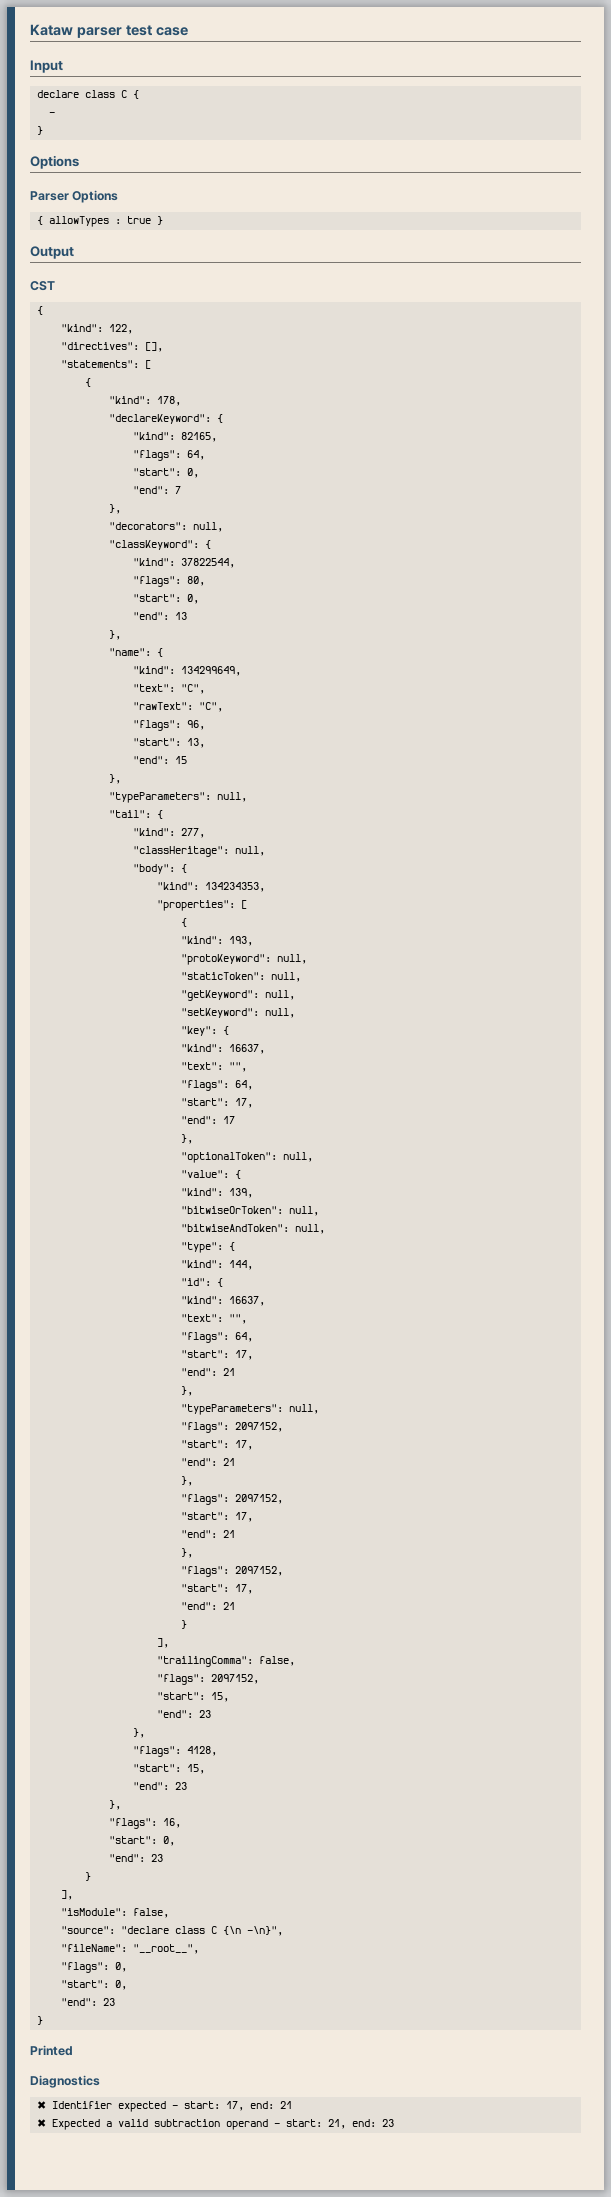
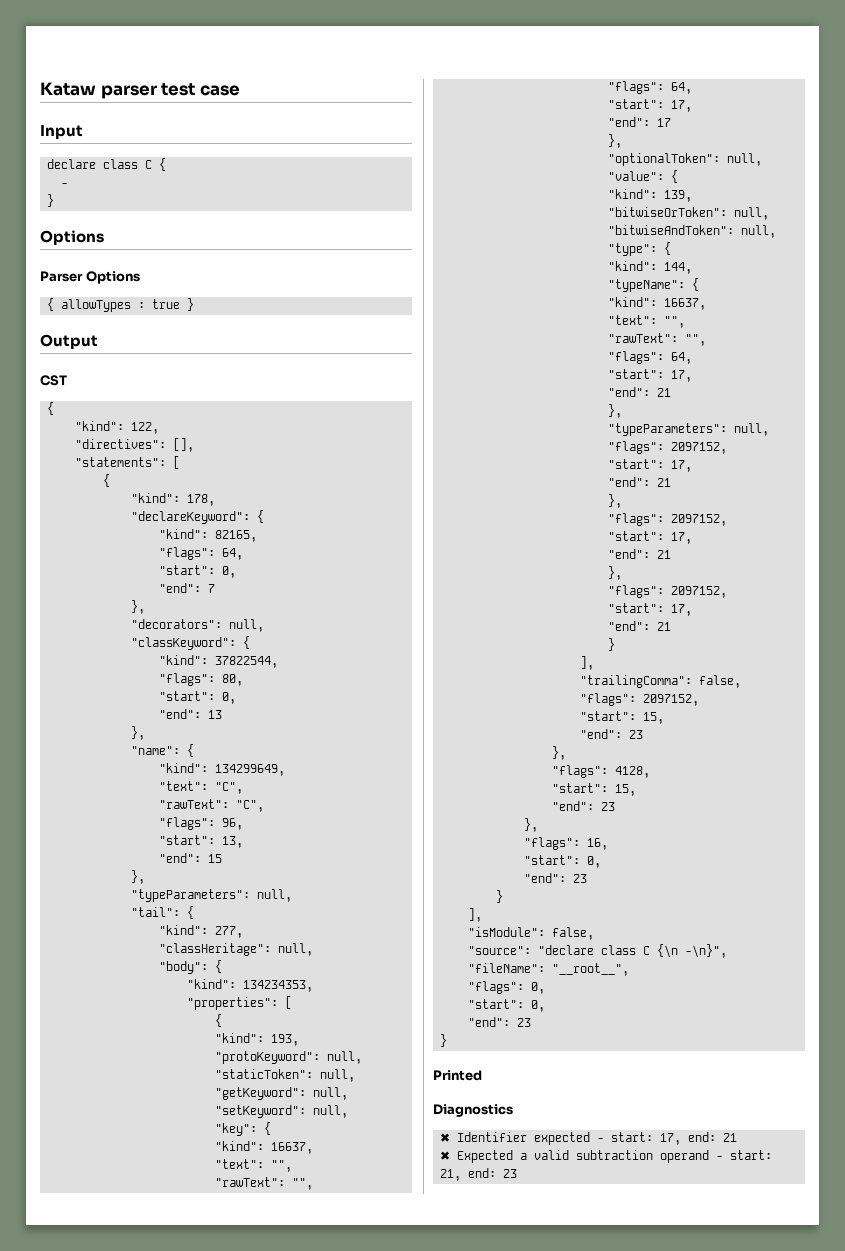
(247, 1067) none -> [214,1177,313,1190] // "rawText": "",
[180,1278,223,1287] [180,1296,265,1306] [180,1314,247,1324] "id": { // "kind": 16637, // "text": "", -> [607,278,699,292] [607,297,706,310] [607,315,685,328] [607,333,706,346] "typeName": { // "kind": 16637, // "text": "", // "rawText": "",

